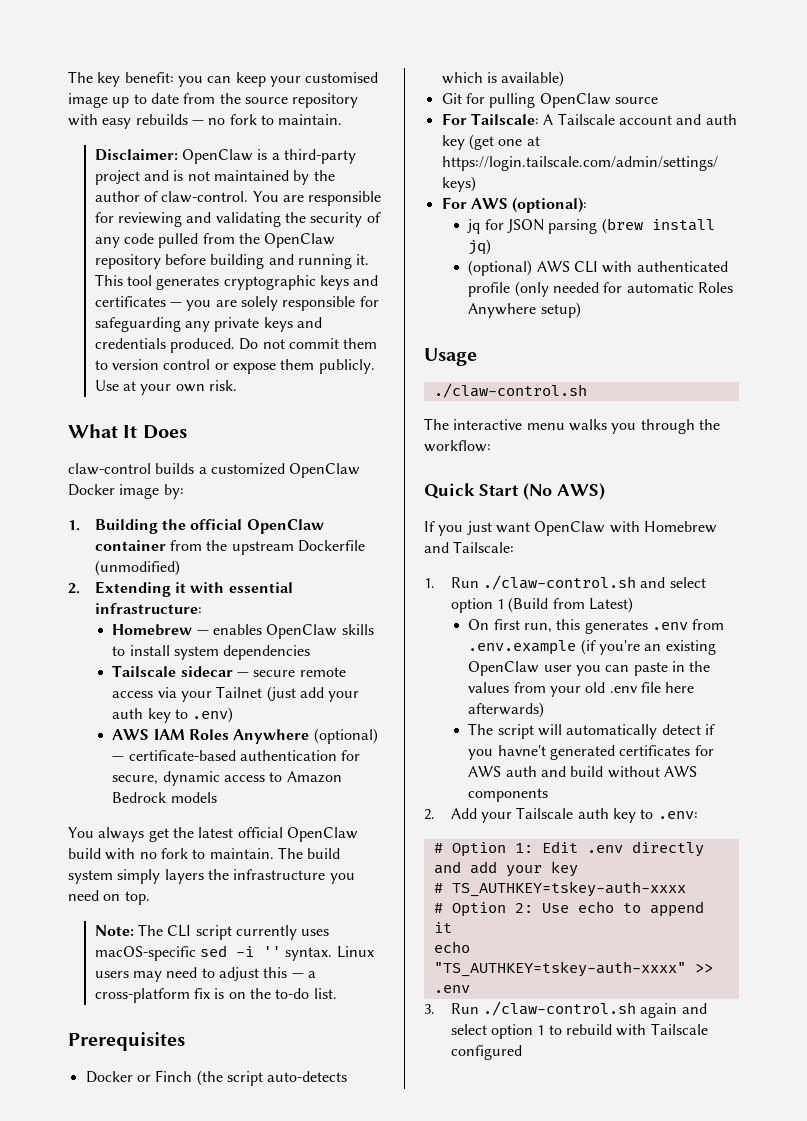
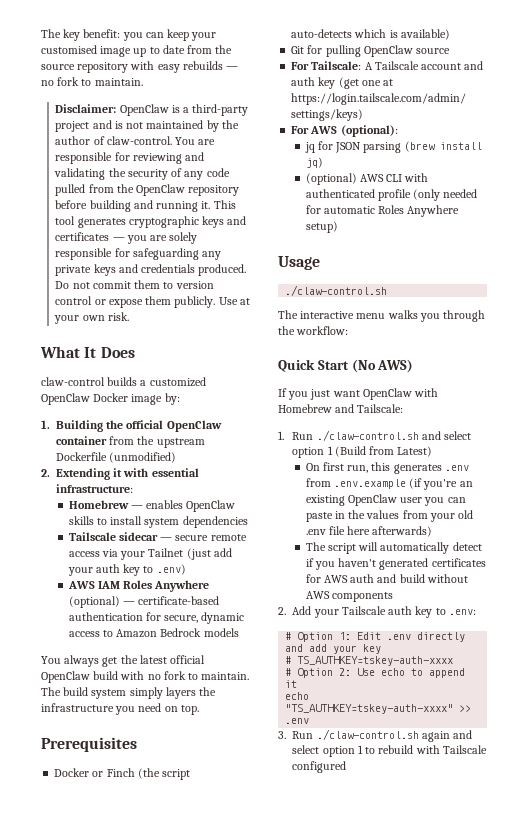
[94,924,330,940] [94,945,374,961] [94,967,316,982] [94,988,337,1003] // Note: The CLI script currently uses macOS-specific sed -i '' syntax. Linux users may need to adjust this — a cross-platform fix is on the to-do list. -> (199, 710) none
[497,745,546,756] havne't -> [338,558,377,567] haven't

